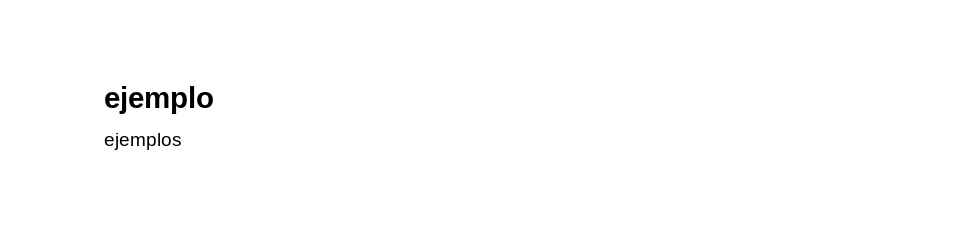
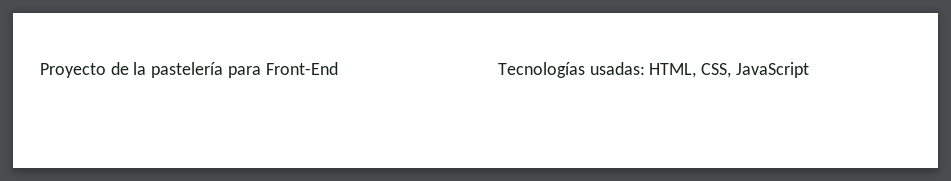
[104,86,214,114] [104,133,182,150] ejemplo // ejemplos -> [40,62,338,78] [498,62,809,78] Proyecto de la pastelería para Front-End // Tecnologías usadas: HTML, CSS, JavaScript

